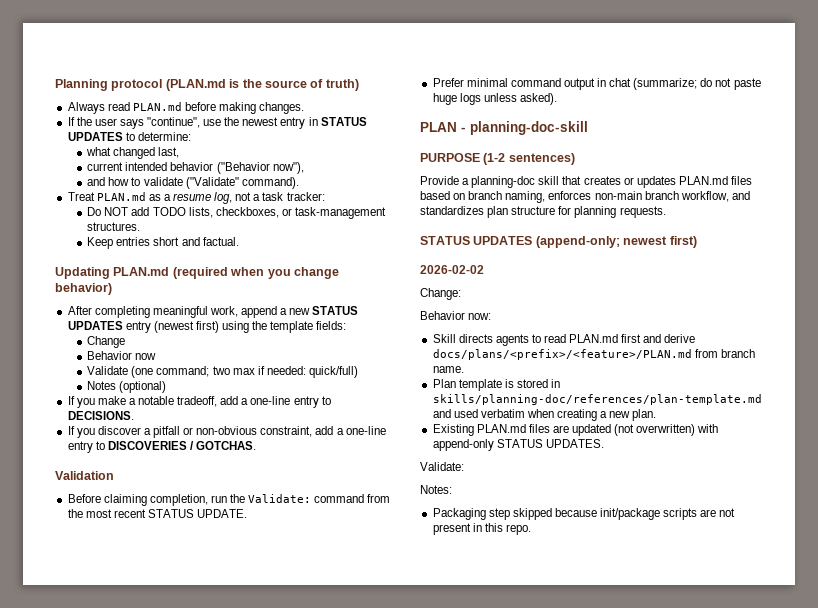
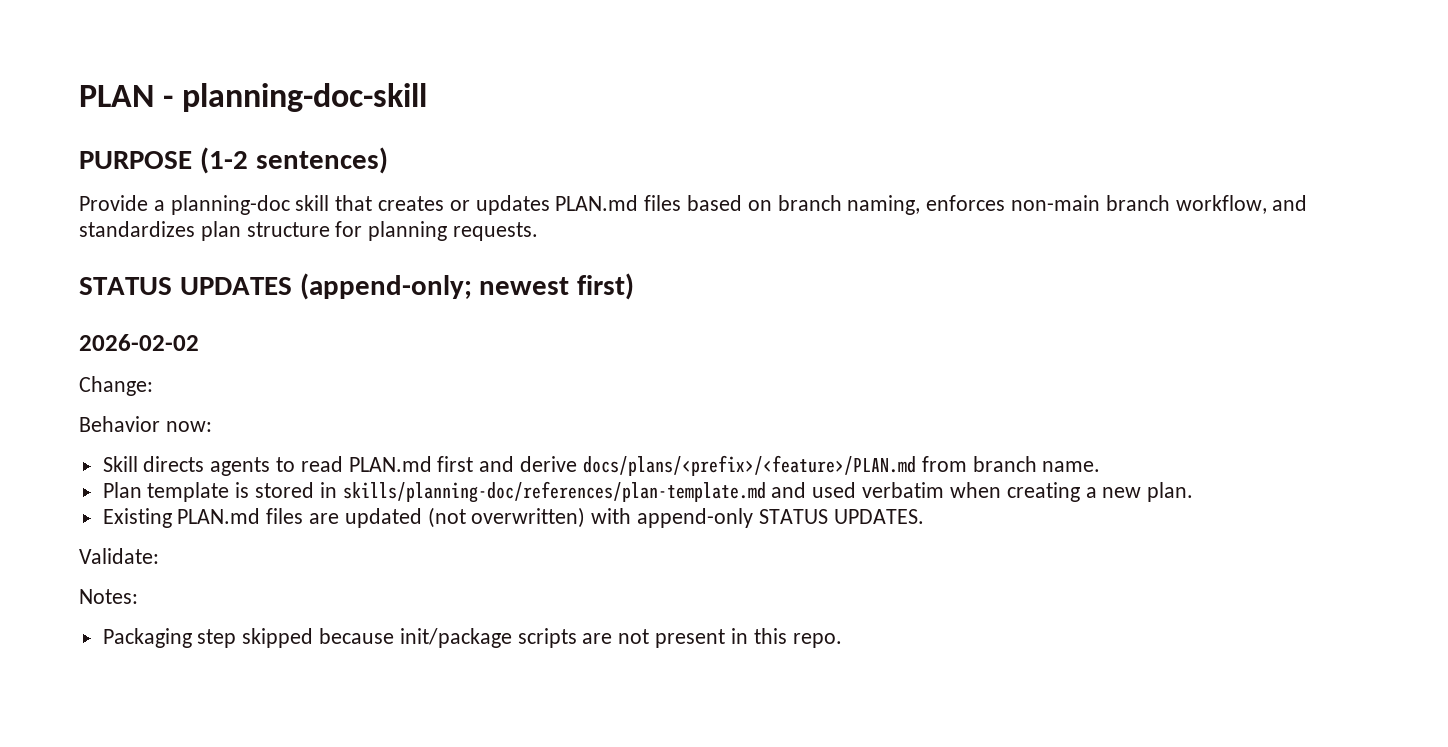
[55,79,359,91] [67,102,305,114] [67,117,367,129] [67,132,191,141] [86,147,180,159] [87,162,304,174] [87,177,299,189] [67,192,325,204] [87,207,387,219] [87,222,141,231] [87,237,239,249] [55,267,339,279] [55,283,112,295] [67,306,359,318] [67,321,347,333] [87,336,126,348] [87,351,157,360] [87,366,359,378] [87,381,167,393] [67,396,331,408] [67,411,134,420] [67,426,386,438] [67,441,257,453] [55,471,114,480] [67,494,391,506] [67,509,248,518] [432,78,761,90] [432,93,557,105] Planning protocol (PLAN.md is the source of truth) // Always read PLAN.md before making changes. // If the user says "continue", use the newest entry in STATUS UPDATES to determine: // what changed last, // current intended behavior ("Behavior now"), // and how to validate ("Validate" command). // Treat PLAN.md as a resume log, not a task tracker: // Do NOT add TODO lists, checkboxes, or task-management structures. // Keep entries short and factual. // Updating PLAN.md (required when you change behavior) // After completing meaningful work, append a new STATUS UPDATES entry (newest first) using the template fields: // Change // Behavior now // Validate (one command; two max if needed: quick/full) // Notes (optional) // If you make a notable tradeoff, add a one-line entry to DECISIONS. // If you discover a pitfall or non-obvious constraint, add a one-line entry to DISCOVERIES / GOTCHAS. // Validation // Before claiming completion, run the Validate: command from the most recent STATUS UPDATE. // Prefer minimal command output in chat (summarize; do not paste huge logs unless asked). // -> (79, 96) none

